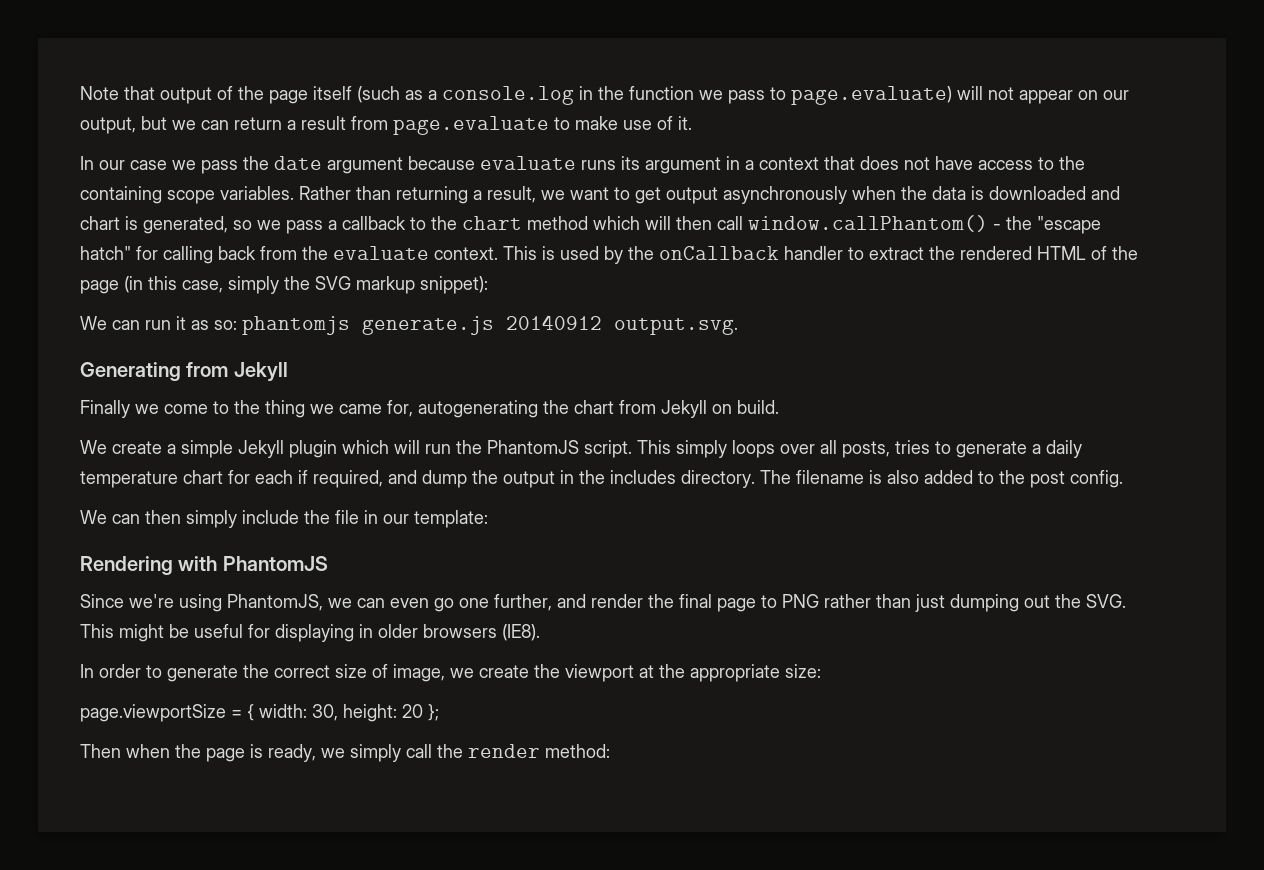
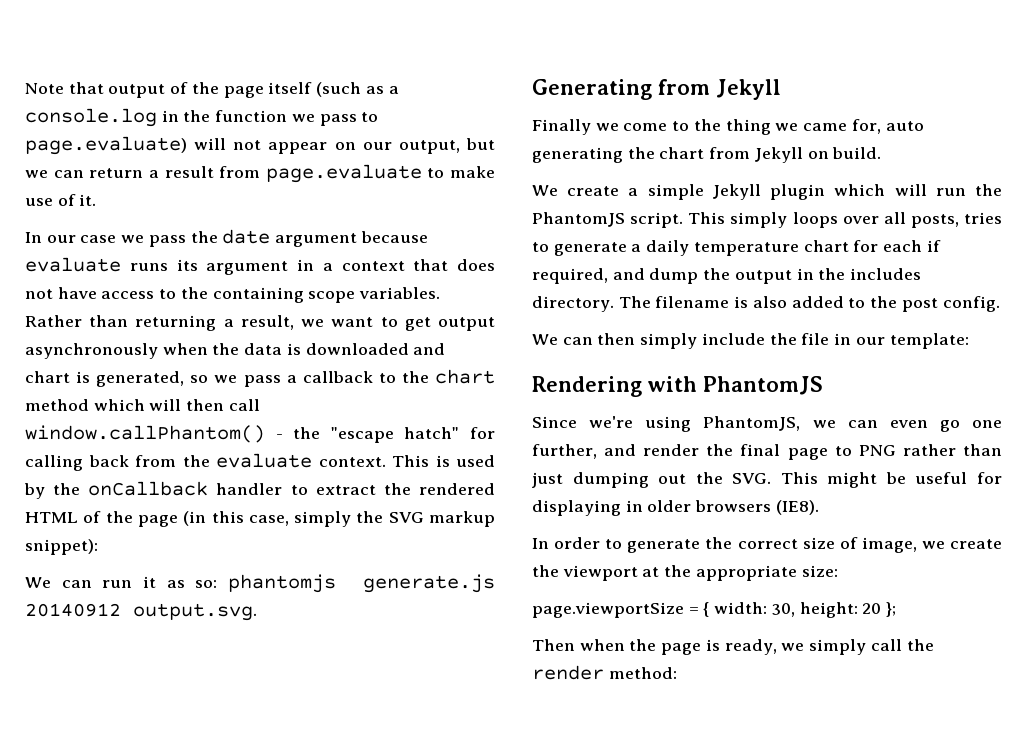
[418,400,538,418] autogenerating -> [885,121,924,131] [532,147,623,163] auto generating

